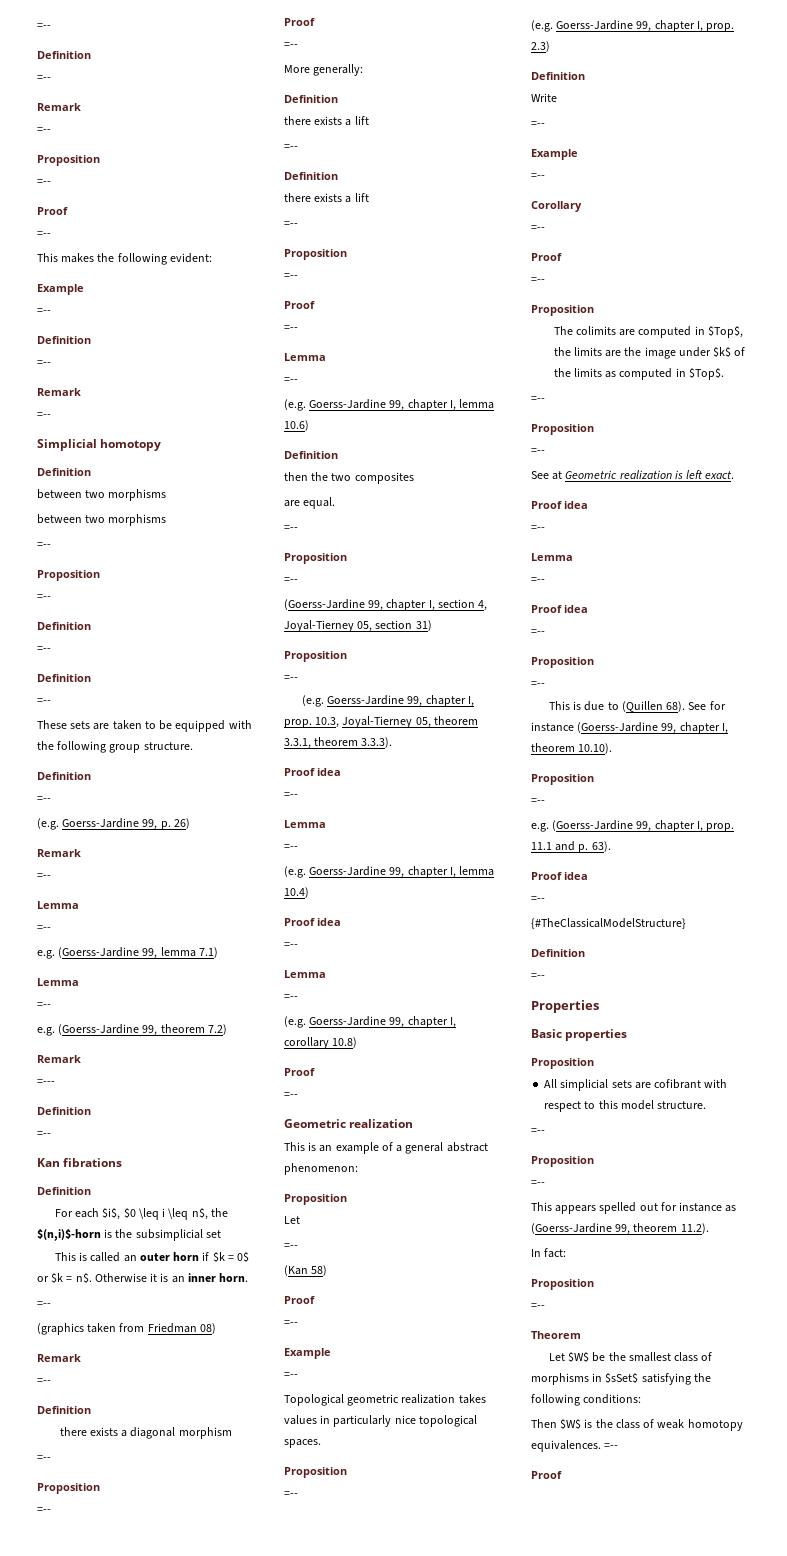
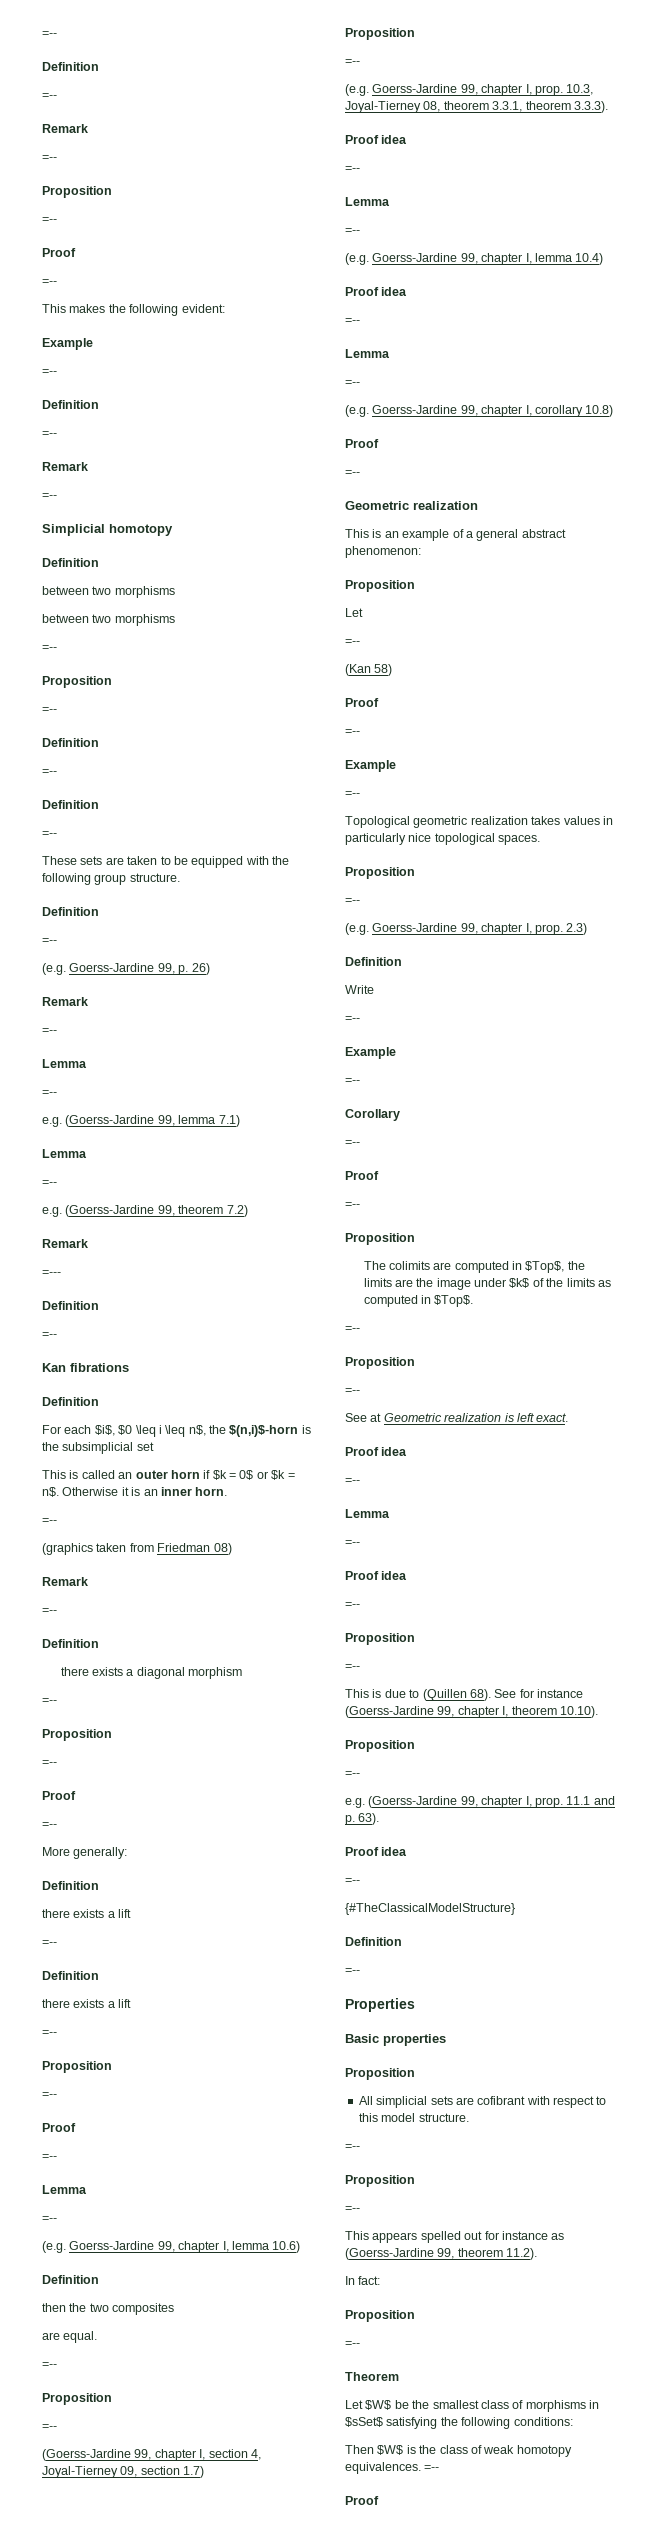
[357,620,432,632] 05, section 31) -> [120,2466,205,2478] 09, section 1.7)
[415,717,431,728] 05, -> [423,101,441,112] 08,

